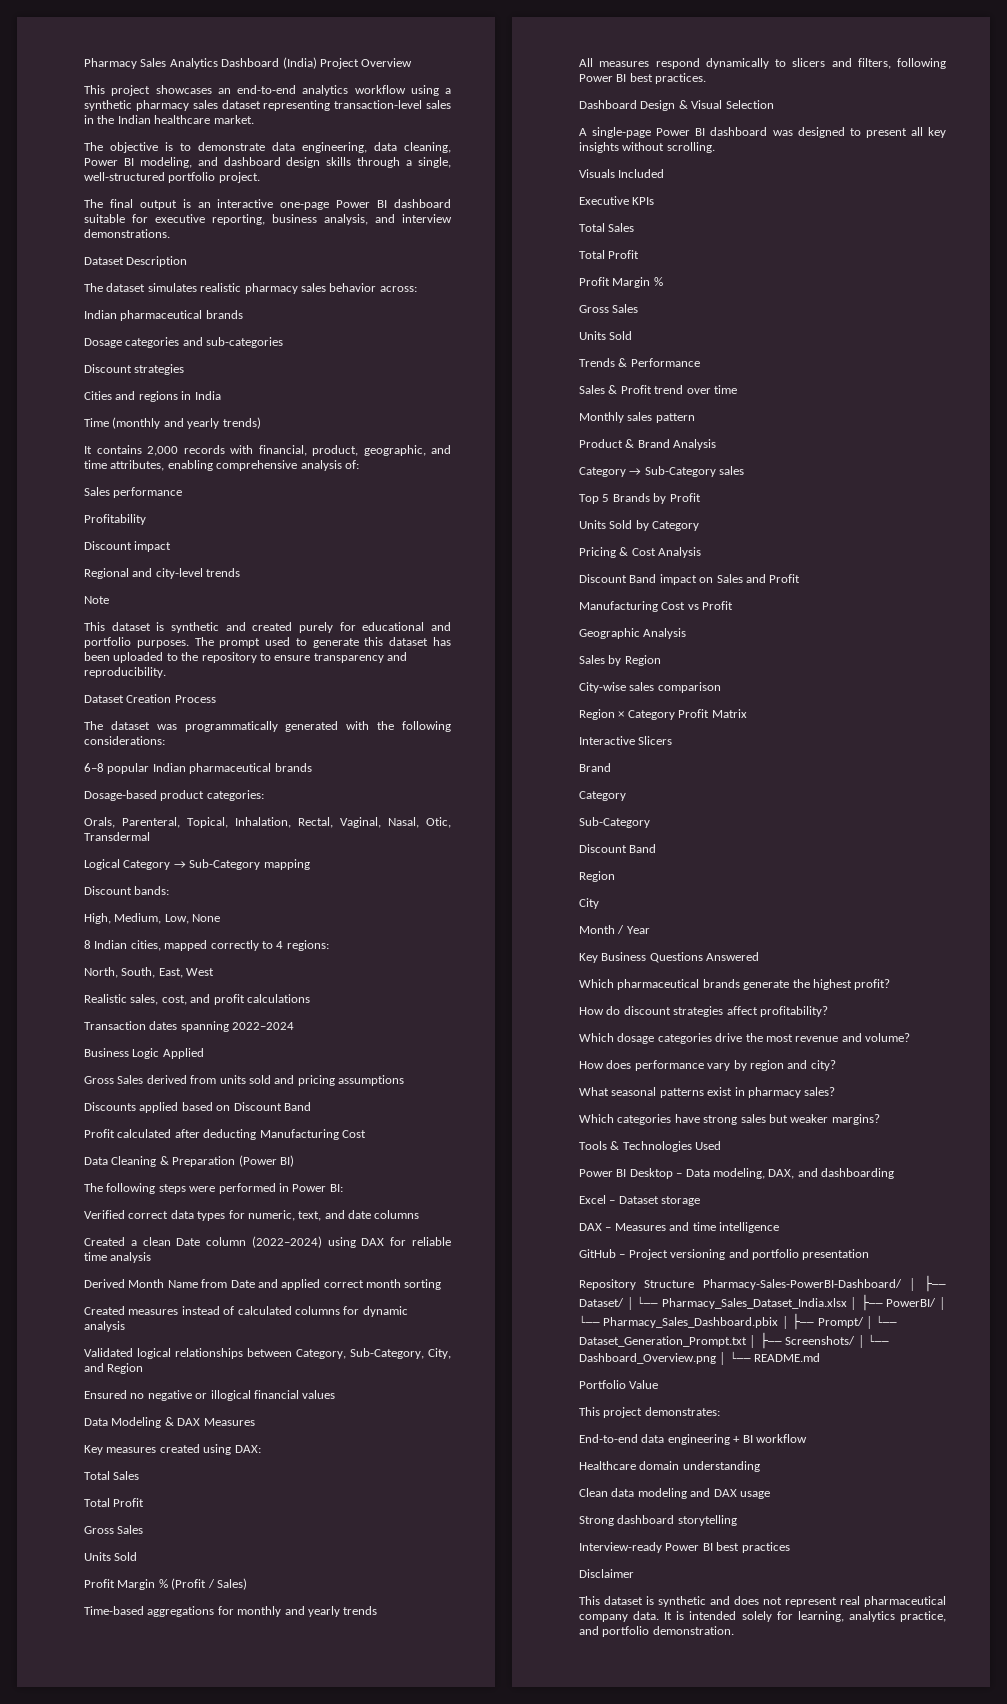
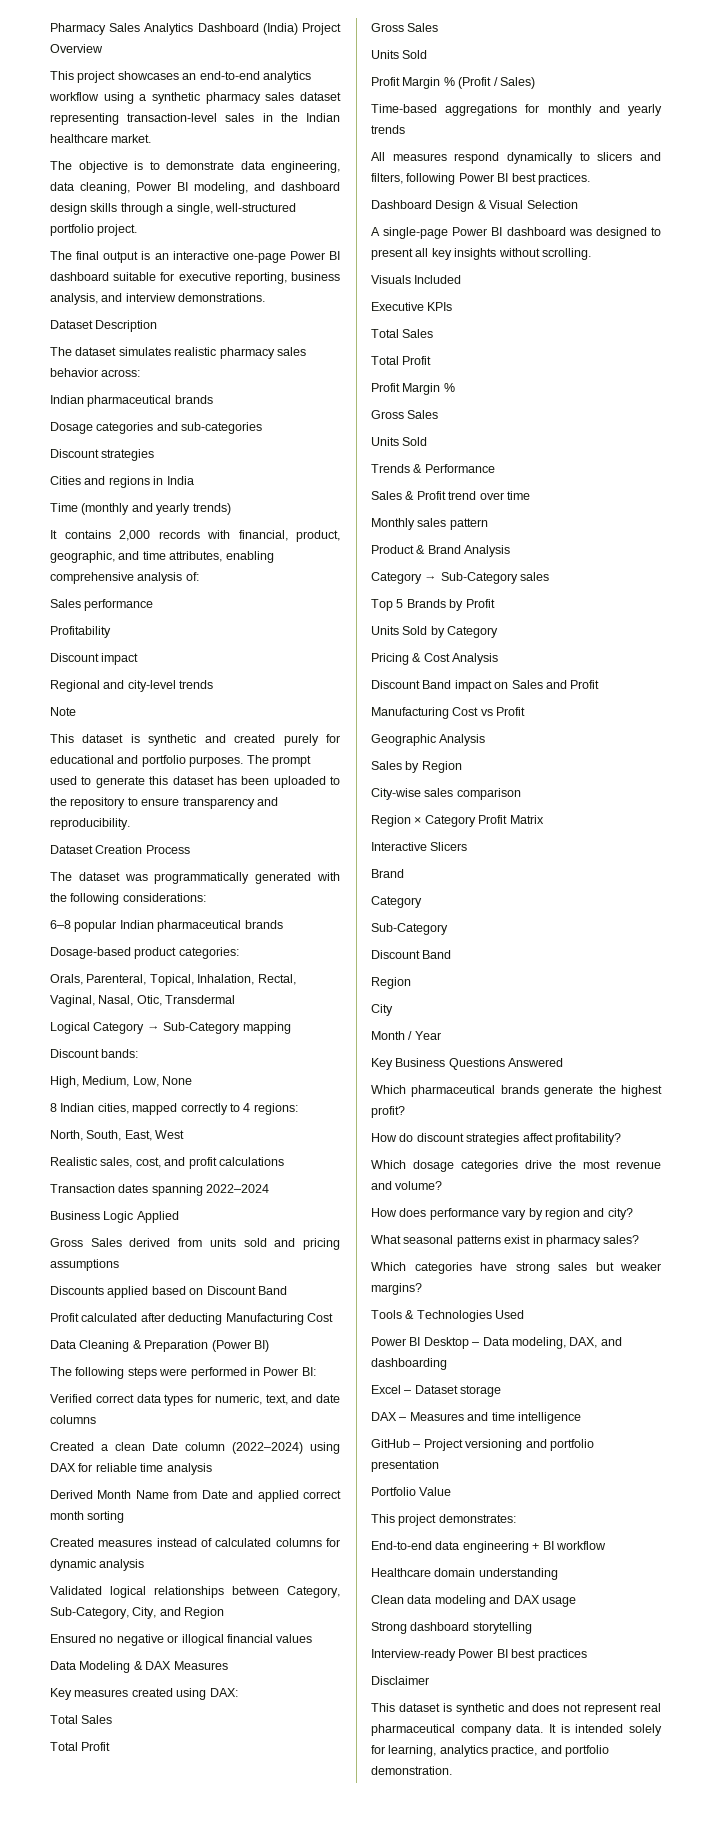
[579,1275,946,1292] [579,1294,946,1311] [579,1313,898,1330] [579,1332,889,1349] [579,1351,821,1365] // Repository Structure Pharmacy-Sales-PowerBI-Dashboard/ │ ├── Dataset/ │ └── Pharmacy_Sales_Dataset_India.xlsx │ ├── PowerBI/ │ └── Pharmacy_Sales_Dashboard.pbix │ ├── Prompt/ │ └── Dataset_Generation_Prompt.txt │ ├── Screenshots/ │ └── Dashboard_Overview.png │ └── README.md -> (439, 1466) none

